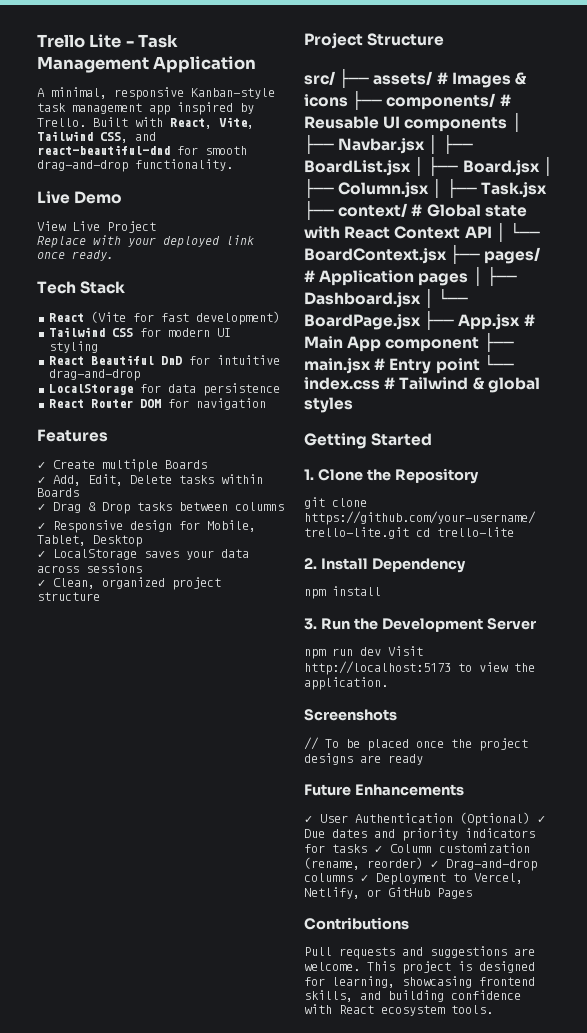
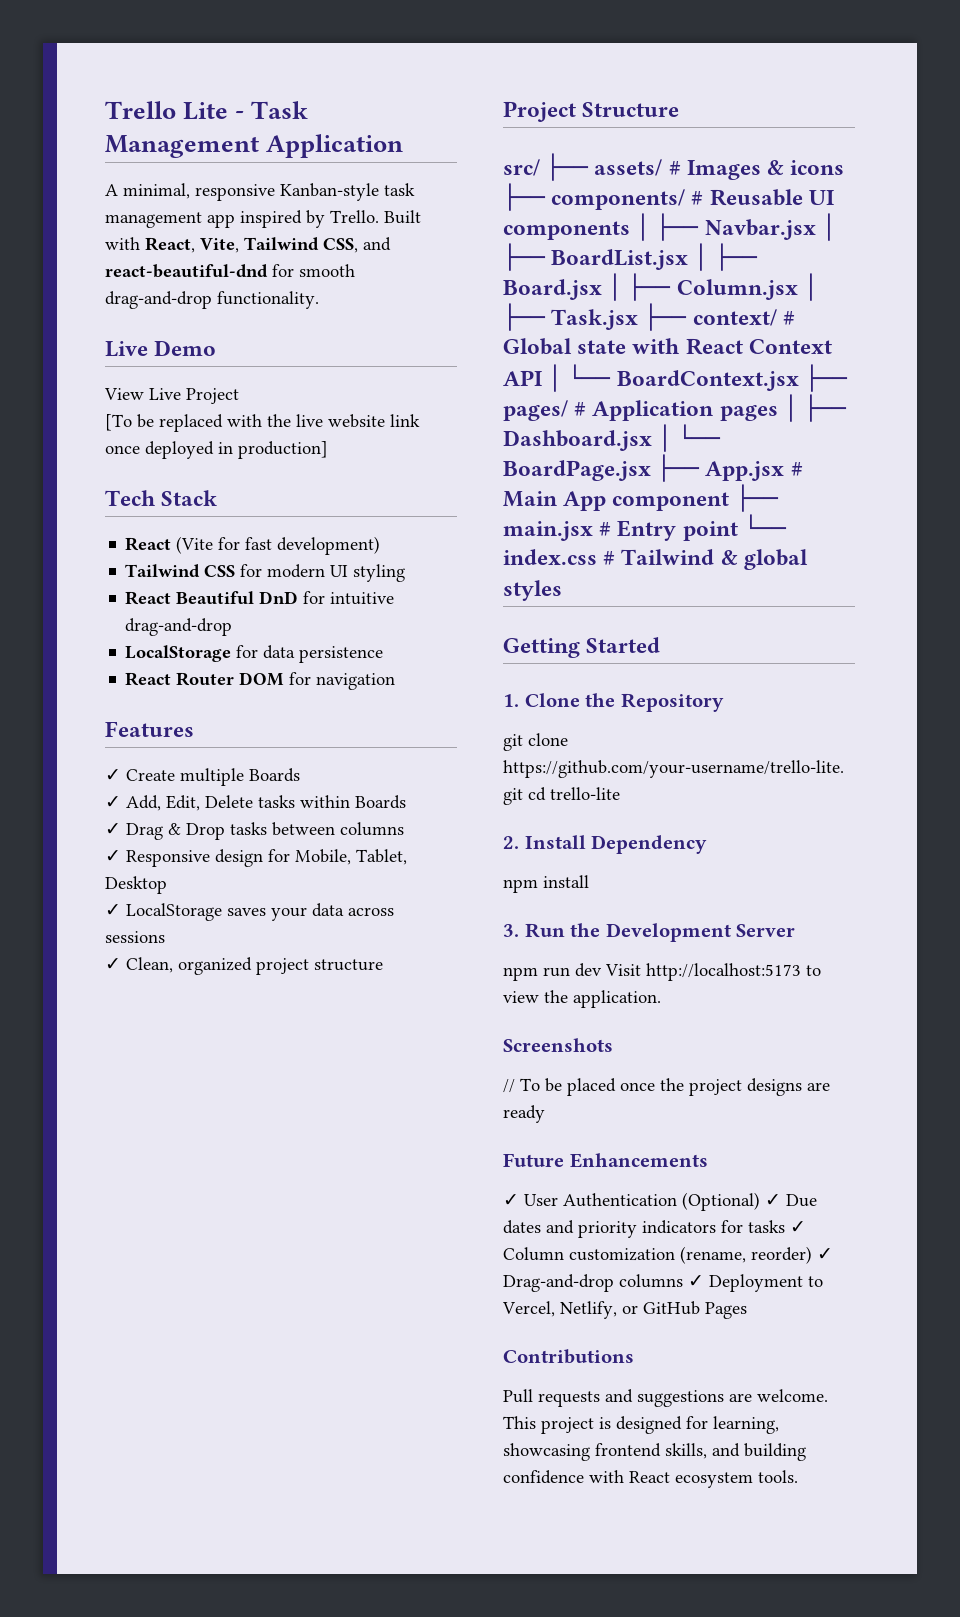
[37,235,254,248] [37,250,114,261] Replace with your deployed link once ready. -> [105,414,420,432] [105,441,328,459] [To be replaced with the live website link once deployed in production]

